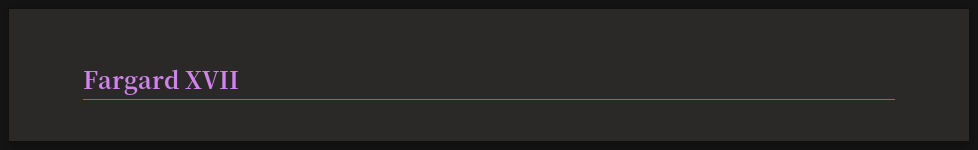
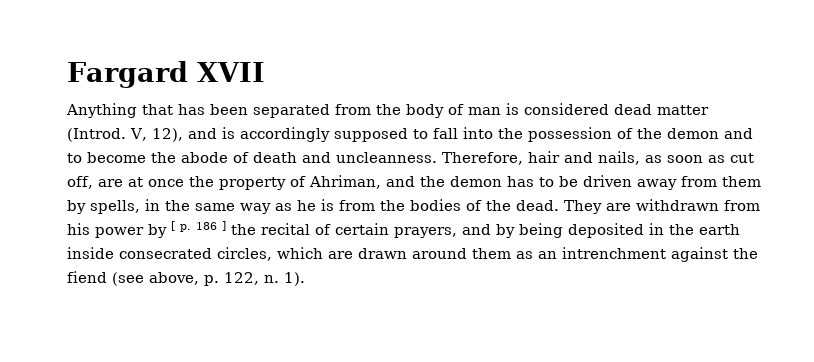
(240, 80) none -> [66,103,709,118] [67,127,753,142] [67,151,754,165] [67,175,761,190] [67,199,760,214] [67,221,740,238] [67,247,758,262] [67,271,305,286] // Anything that has been separated from the body of man is considered dead matter (Introd. V, 12), and is accordingly supposed to fall into the possession of the demon and to become the abode of death and uncleanness. Therefore, hair and nails, as soon as cut off, are at once the property of Ahriman, and the demon has to be driven away from them by spells, in the same way as he is from the bodies of the dead. They are withdrawn from his power by [ p. 186 ] the recital of certain prayers, and by being deposited in the earth inside consecrated circles, which are drawn around them as an intrenchment against the fiend (see above, p. 122, n. 1).

